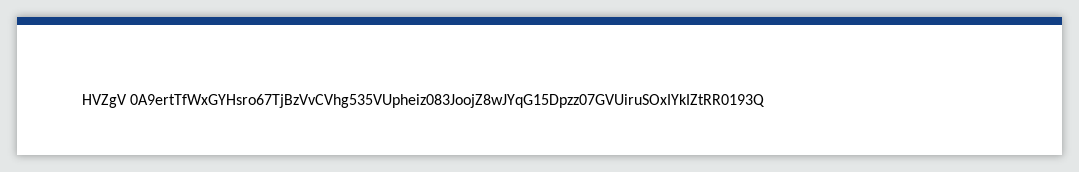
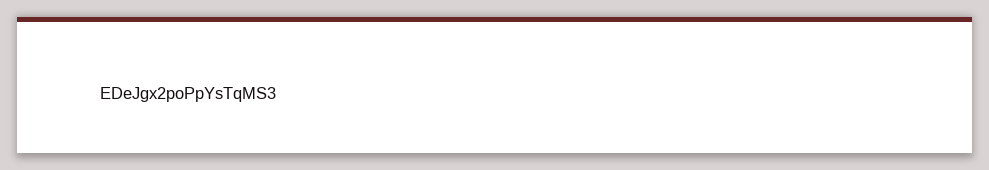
[82,94,766,108] HVZgV 0A9ertTfWxGYHsro67TjBzVvCVhg535VUpheiz083JoojZ8wJYqG15Dpzz07GVUiruSOxIYkIZtRR0193Q -> [100,87,276,102] EDeJgx2poPpYsTqMS3

